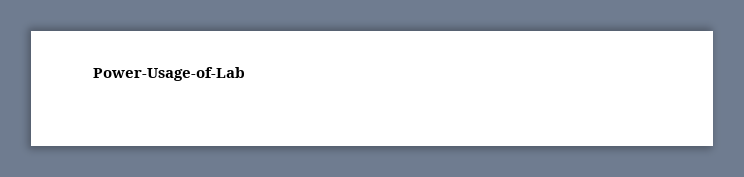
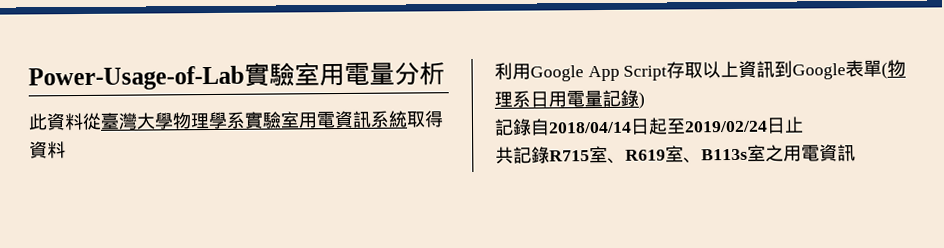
(245, 74) none -> [244,61,445,87] [28,110,444,131] [29,141,66,159] [494,59,907,82] [494,89,645,109] [494,116,804,136] [495,144,856,164] 實驗室用電量分析 // 此資料從臺灣大學物理學系實驗室用電資訊系統取得資料 // 利用Google App Script存取以上資訊到Google表單(物理系日用電量記錄) // 記錄自2018/04/14日起至2019/02/24日止 // 共記錄R715室、R619室、B113s室之用電資訊

